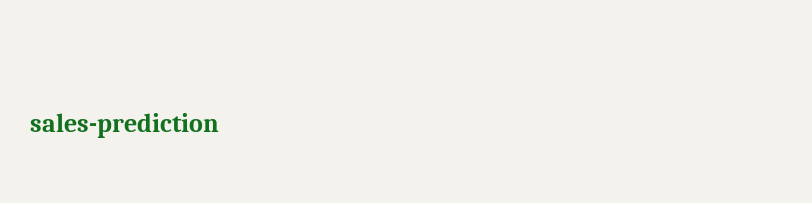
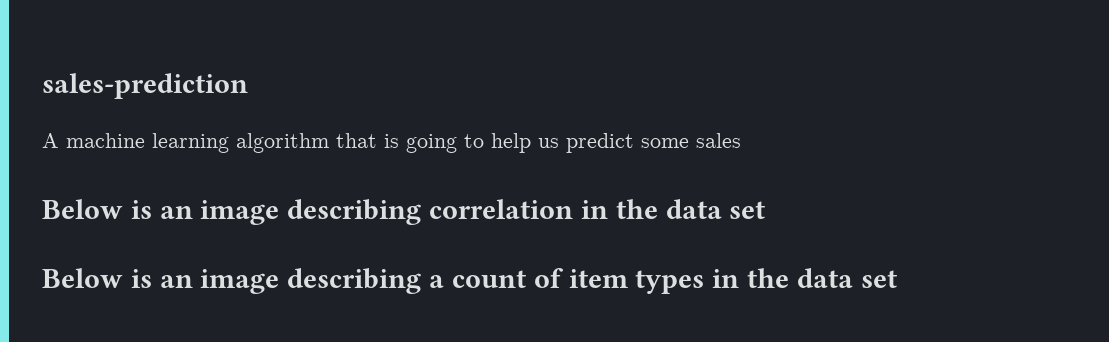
(219, 125) none -> [42,133,741,153] [42,199,766,225] [42,268,897,294] // A machine learning algorithm that is going to help us predict some sales // Below is an image describing correlation in the data set // Below is an image describing a count of item types in the data set

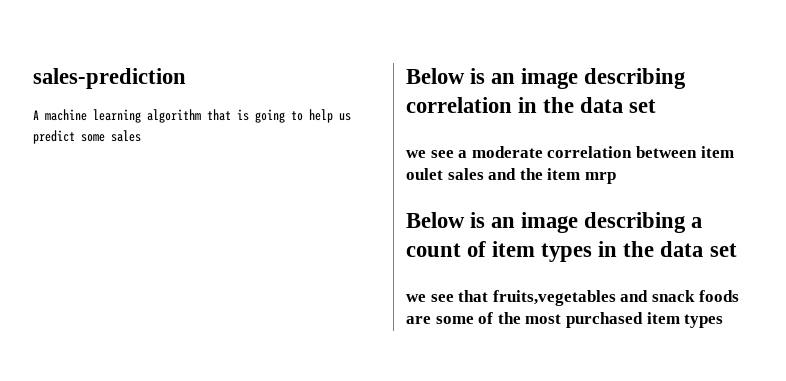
(766, 210) none -> [406,146,734,158] [406,168,616,184] // we see a moderate correlation between item oulet sales and the item mrp
(897, 279) none -> [406,290,739,306] [406,312,724,328] // we see that fruits,vegetables and snack foods are some of the most purchased item types

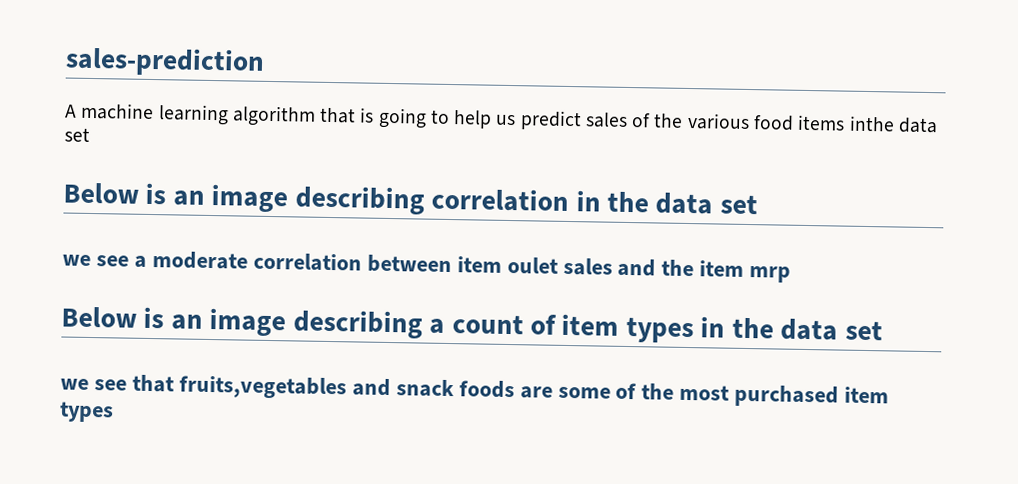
[81,130,141,142] some sales -> [584,112,938,134] [64,127,90,142] sales of the various food items inthe data set

